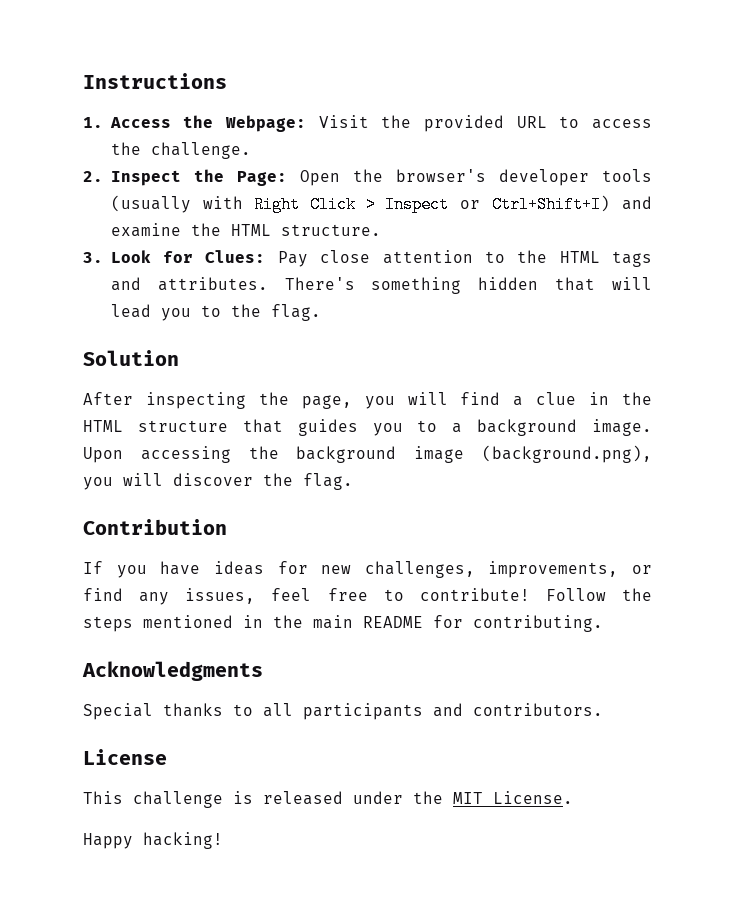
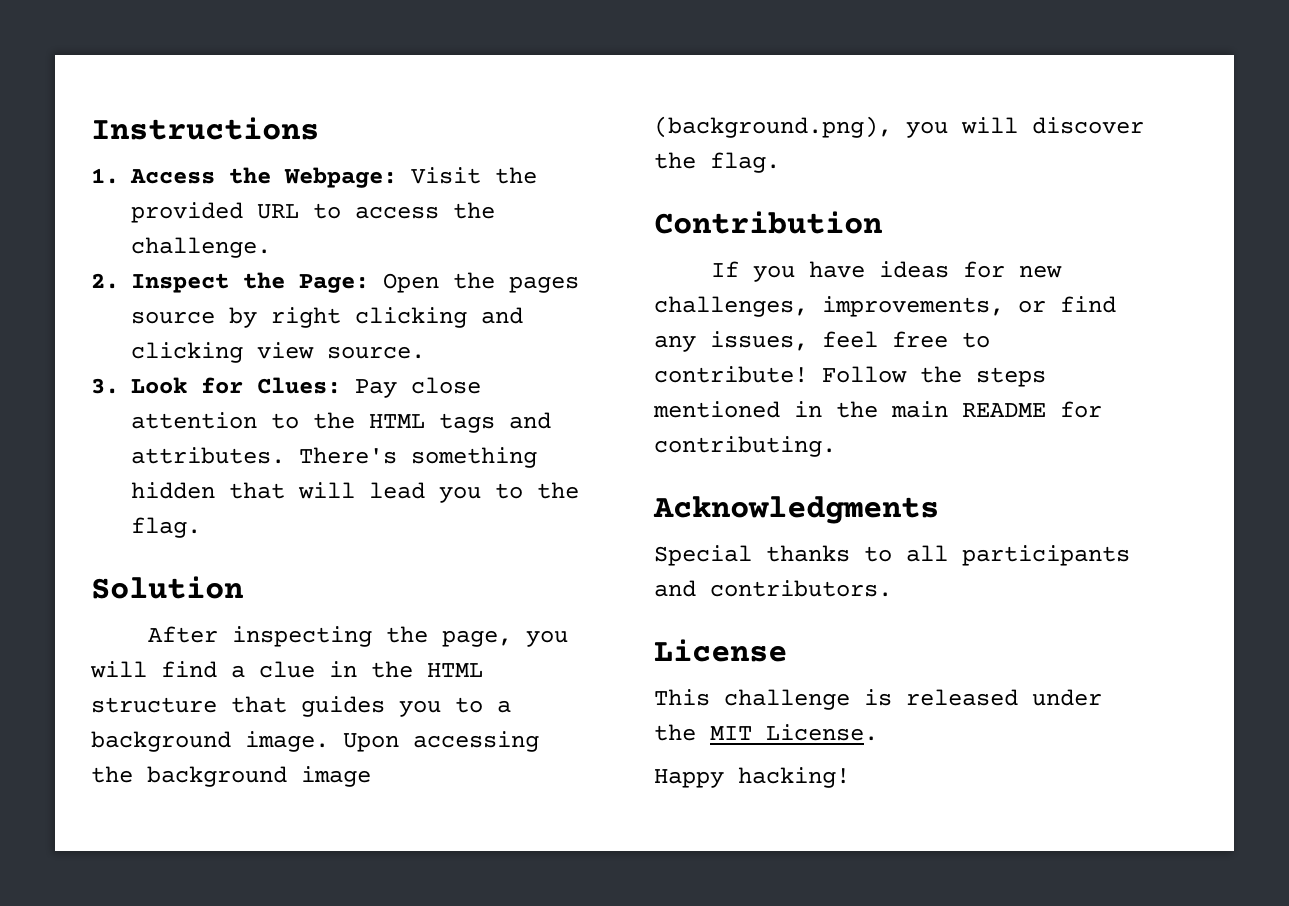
[395,169,652,186] [110,195,653,213] [110,223,381,237] browser's developer tools (usually with Right Click > Inspect or Ctrl+Shift+I) and examine the HTML structure. -> [509,276,579,293] [131,307,523,328] [131,342,425,363] pages source by right clicking and clicking view source.

